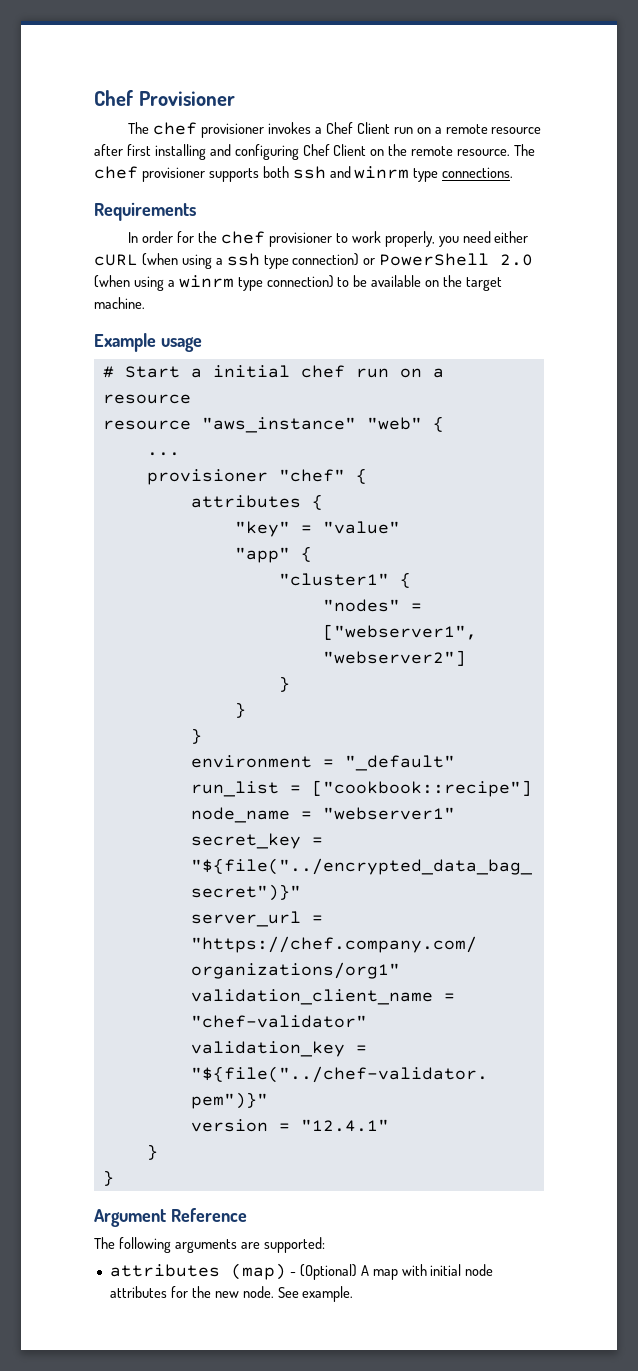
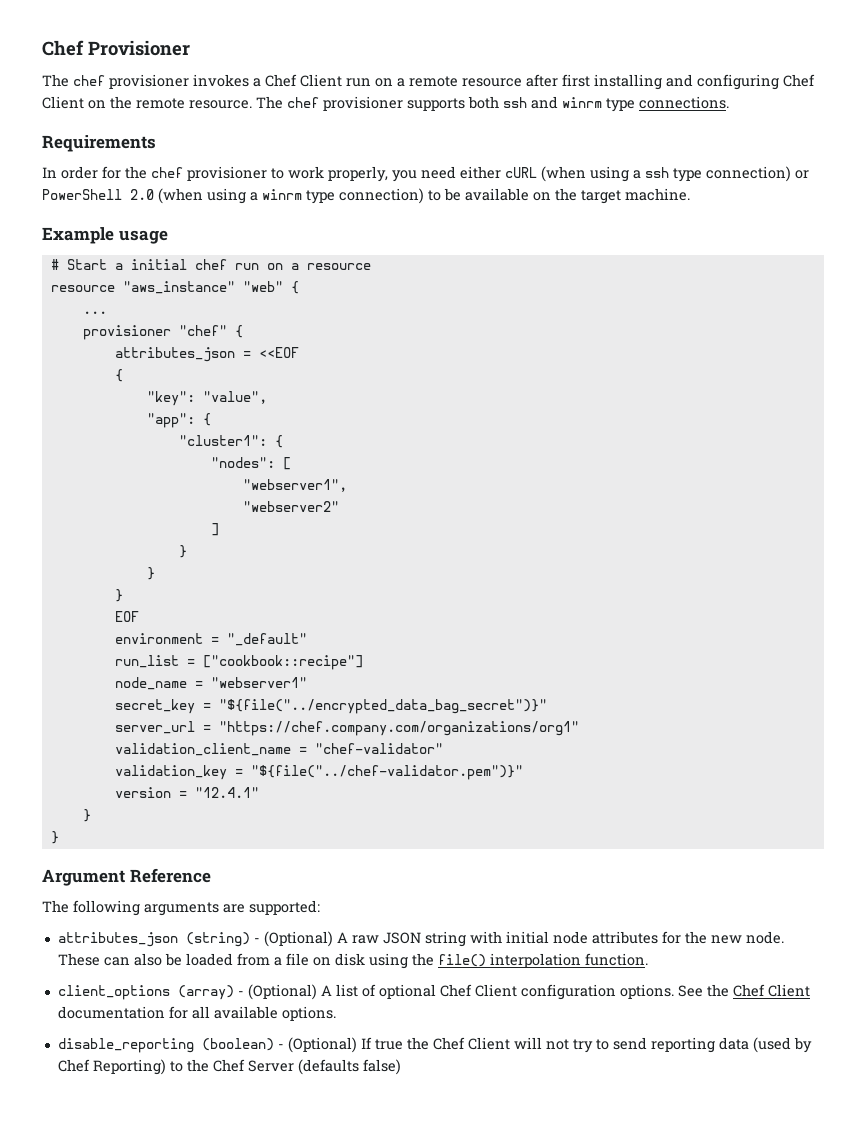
[190,494,323,510] [234,521,400,537] [234,546,312,563] [278,572,411,588] [322,599,422,612] [322,624,477,640] [322,650,466,666] attributes { // "key" = "value" // "app" { // "cluster1" { // "nodes" = ["webserver1", "webserver2"] -> [114,347,299,362] [114,369,123,382] [146,391,267,406] [146,413,211,428] [178,435,283,448] [210,457,291,470] [242,479,347,492] [242,501,339,512] [210,523,219,536] attributes_json = <<EOF // { // "key": "value", // "app": { // "cluster1": { // "nodes": [ // "webserver1", // "webserver2" // ]
(202, 736) none -> [114,611,139,622] // EOF
[109,1263,398,1280] attributes (map) - (Optional) A map -> [57,931,466,947] attributes_json (string) - (Optional) A raw JSON string
[277,1286,354,1302] See example. -> [57,953,648,969] [57,984,810,1000] [57,1006,336,1021] [57,1037,812,1053] [57,1059,401,1075] These can also be loaded from a file on disk using the file() interpolation function. // client_options (array) - (Optional) A list of optional Chef Client configuration options. See the Chef Client documentation for all available options. // disable_reporting (boolean) - (Optional) If true the Chef Client will not try to send reporting data (used by Chef Reporting) to the Chef Server (defaults false)

